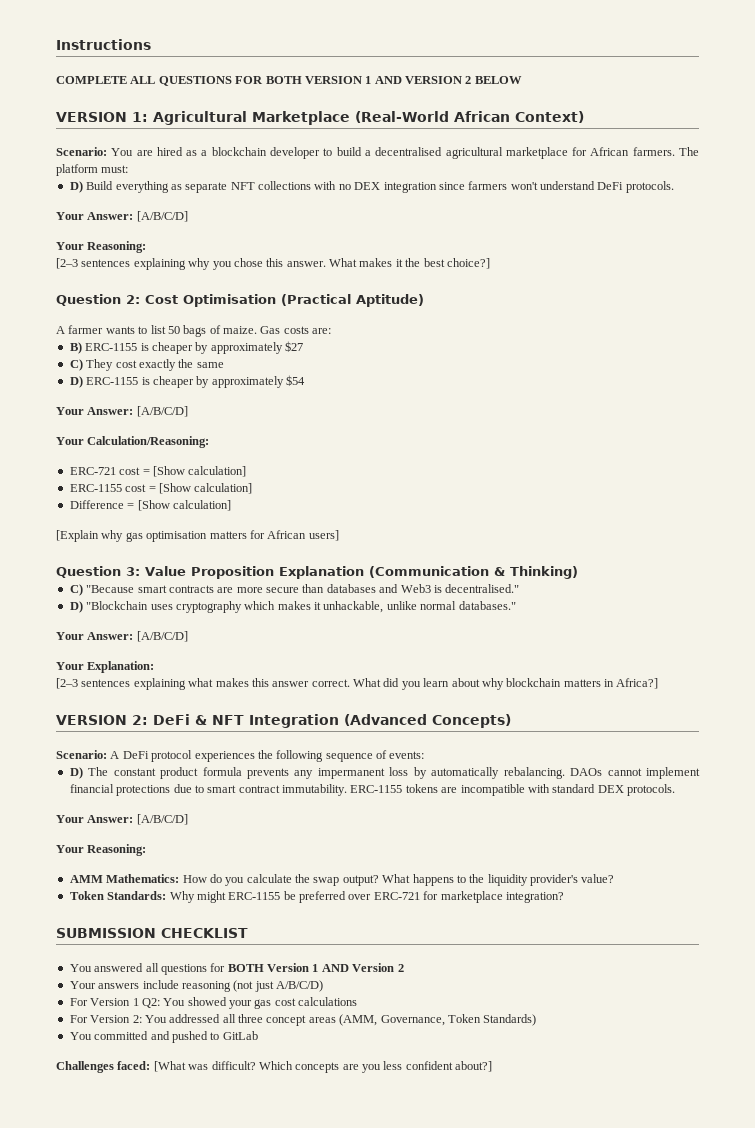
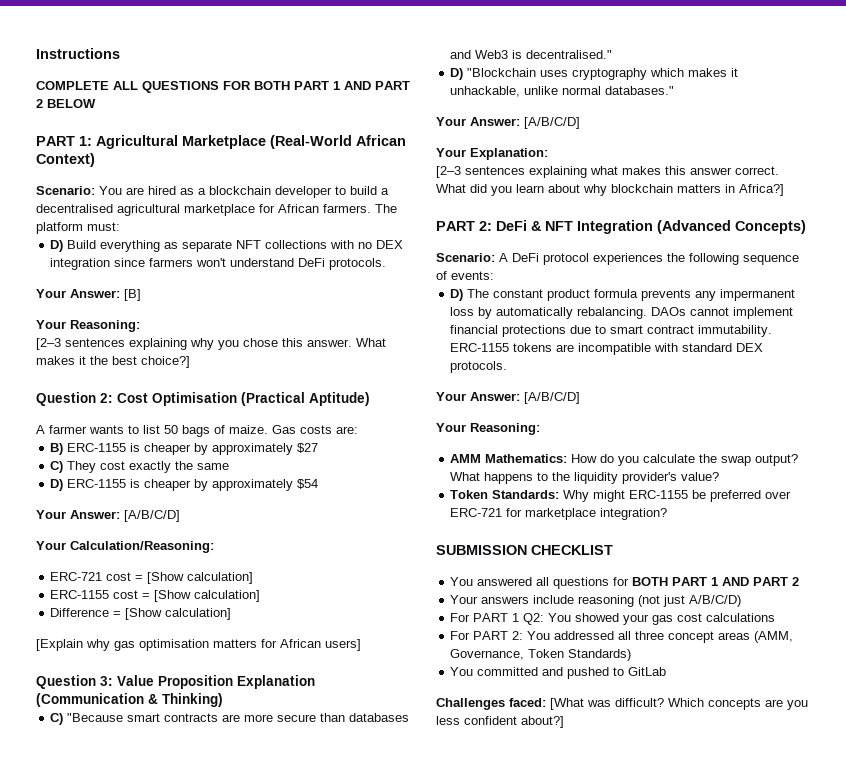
[304,76,462,84] VERSION 1 AND VERSION -> [294,81,410,90] PART 1 AND PART
[56,112,127,122] VERSION -> [36,136,75,146] PART
[136,211,188,222] [A/B/C/D] -> [124,289,141,301] [B]
[56,715,127,725] VERSION -> [436,221,475,231] PART
[267,963,395,972] Version 1 AND Version -> [672,577,789,586] PART 1 AND PART
[90,998,131,1006] Version -> [473,613,509,622] PART
[90,1015,131,1023] Version -> [473,631,509,640] PART

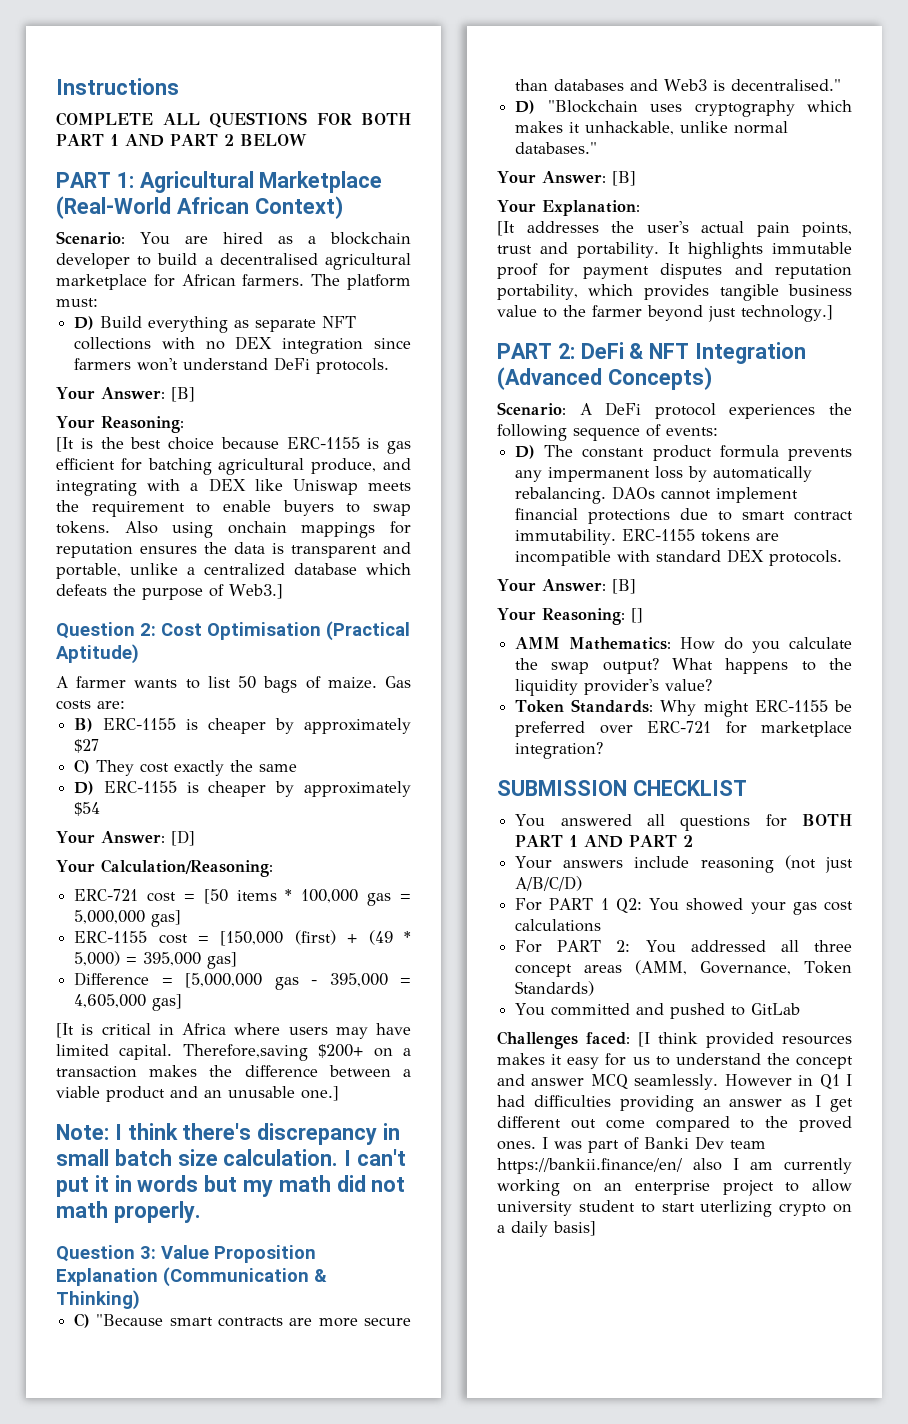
[36,338,386,350] [36,356,190,368] [2–3 sentences explaining why you chose this answer. What makes it the best choice?] -> [56,437,411,454] [56,458,412,475] [56,478,411,496] [56,500,411,517] [56,521,411,538] [56,542,411,558] [56,563,411,579] [56,584,283,600] [It is the best choice because ERC-1155 is gas efficient for batching agricultural produce, and integrating with a DEX like Uniswap meets the requirement to enable buyers to swap tokens. Also using onchain mappings for reputation ensures the data is transparent and portable, unlike a centralized database which defeats the purpose of Web3.]
[124,510,180,522] [A/B/C/D] -> [170,830,195,846] [D]
[147,572,254,584] [50,590,261,602] [50,608,232,620] [36,639,361,651] [Show calculation] // ERC-1155 cost = [Show calculation] // Difference = [Show calculation] // [Explain why gas optimisation matters for African users] -> [203,889,411,906] [74,910,182,927] [74,930,411,946] [74,951,238,969] [74,972,412,990] [74,994,183,1011] [56,1023,411,1039] [56,1044,411,1061] [56,1065,411,1078] [56,1086,339,1102] [56,1123,401,1145] [56,1149,407,1166] [56,1175,406,1197] [56,1201,201,1223] [50 items * 100,000 gas = 5,000,000 gas] // ERC-1155 cost = [150,000 (first) + (49 * 5,000) = 395,000 gas] // Difference = [5,000,000 gas - 395,000 = 4,605,000 gas] // [It is critical in Africa where users may have limited capital. Therefore,saving $200+ on a transaction makes the difference between a viable product and an unusable one.] // Note: I think there's discrepancy in small batch size calculation. I can't put it in words but my math did not math properly.
[524,117,580,129] [A/B/C/D] -> [611,171,636,186] [B]
[436,166,779,178] [436,184,784,196] [2–3 sentences explaining what makes this answer correct. What did you learn about why blockchain matters in Africa?] -> [497,221,852,237] [497,242,852,259] [497,263,852,279] [497,284,852,301] [497,305,833,322] [It addresses the user's actual pain points, trust and portability. It highlights immutable proof for payment disputes and reputation portability, which provides tangible business value to the farmer beyond just technology.]
[524,392,580,404] [436,423,540,435] [A/B/C/D] // Your Reasoning: -> [611,579,636,594] [497,608,643,625] [B] // Your Reasoning: []
[550,698,808,710] [436,716,564,728] [What was difficult? Which concepts are you less confident about?] -> [638,1032,852,1048] [497,1053,853,1069] [497,1074,852,1090] [497,1095,853,1112] [497,1116,852,1132] [497,1136,766,1153] [497,1158,852,1174] [497,1179,852,1196] [497,1200,852,1217] [497,1221,596,1237] [I think provided resources makes it easy for us to understand the concept and answer MCQ seamlessly. However in Q1 I had difficulties providing an answer as I get different out come compared to the proved ones. I was part of Banki Dev team https://bankii.finance/en/ also I am currently working on an enterprise project to allow university student to start uterlizing crypto on a daily basis]

